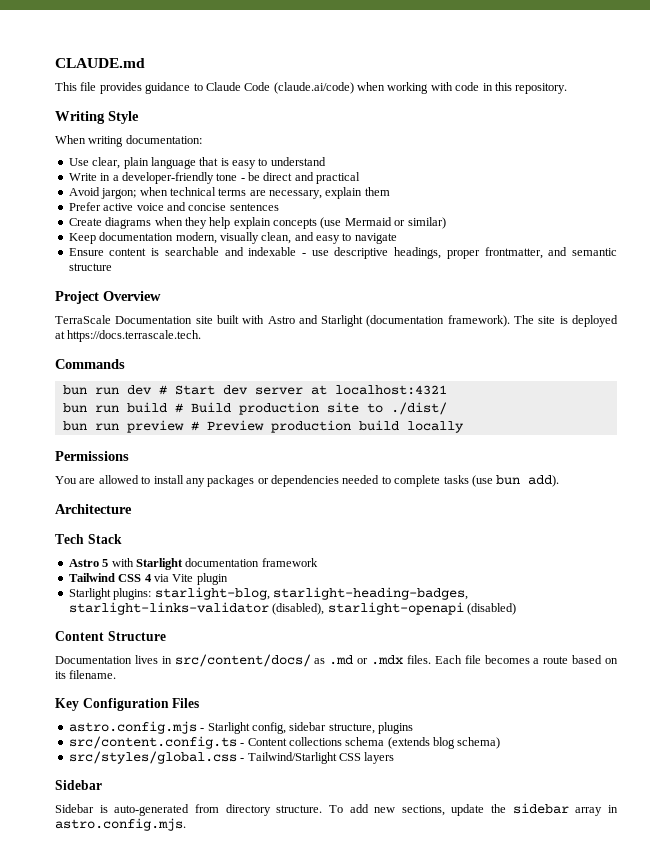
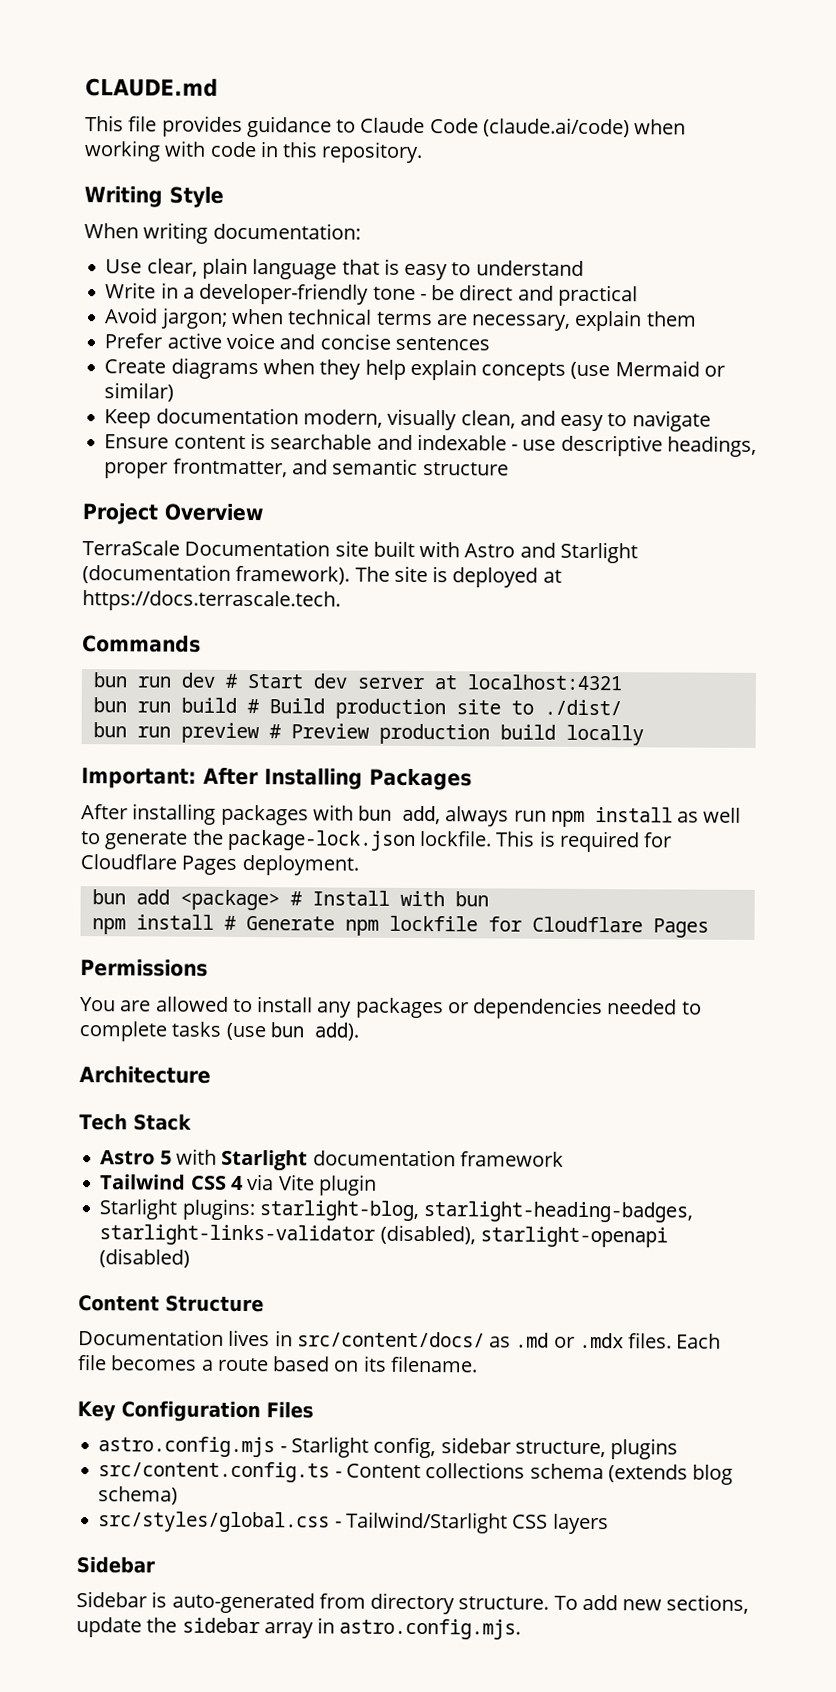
(464, 427) none -> [81,767,472,791] [81,803,742,827] [81,829,673,853] [80,854,359,876] [91,889,489,911] [91,914,709,938] // Important: After Installing Packages // After installing packages with bun add, always run npm install as well to generate the package-lock.json lockfile. This is required for Cloudflare Pages deployment. // bun add <package> # Install with bun // npm install # Generate npm lockfile for Cloudflare Pages

